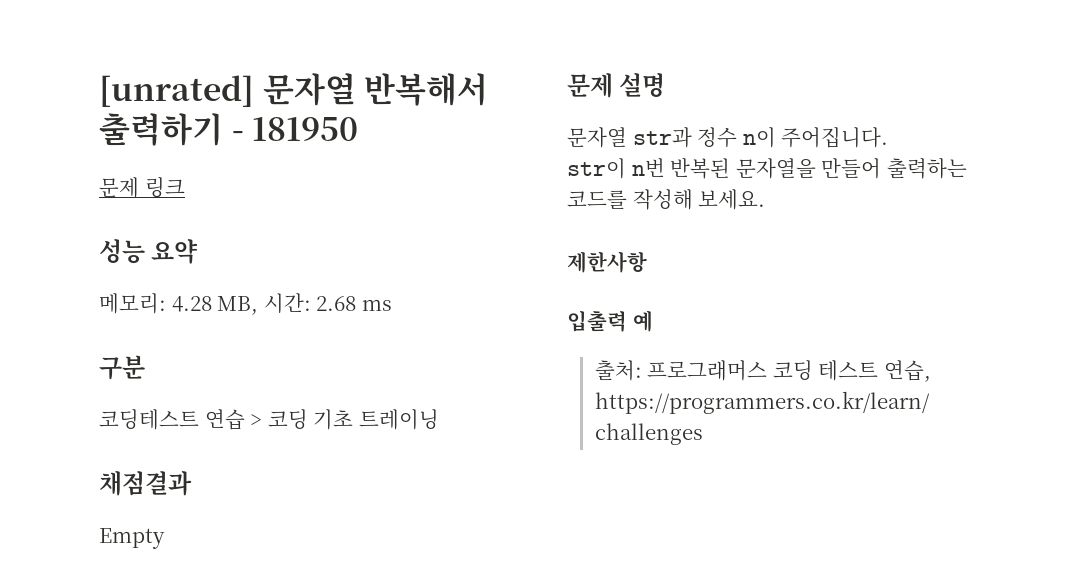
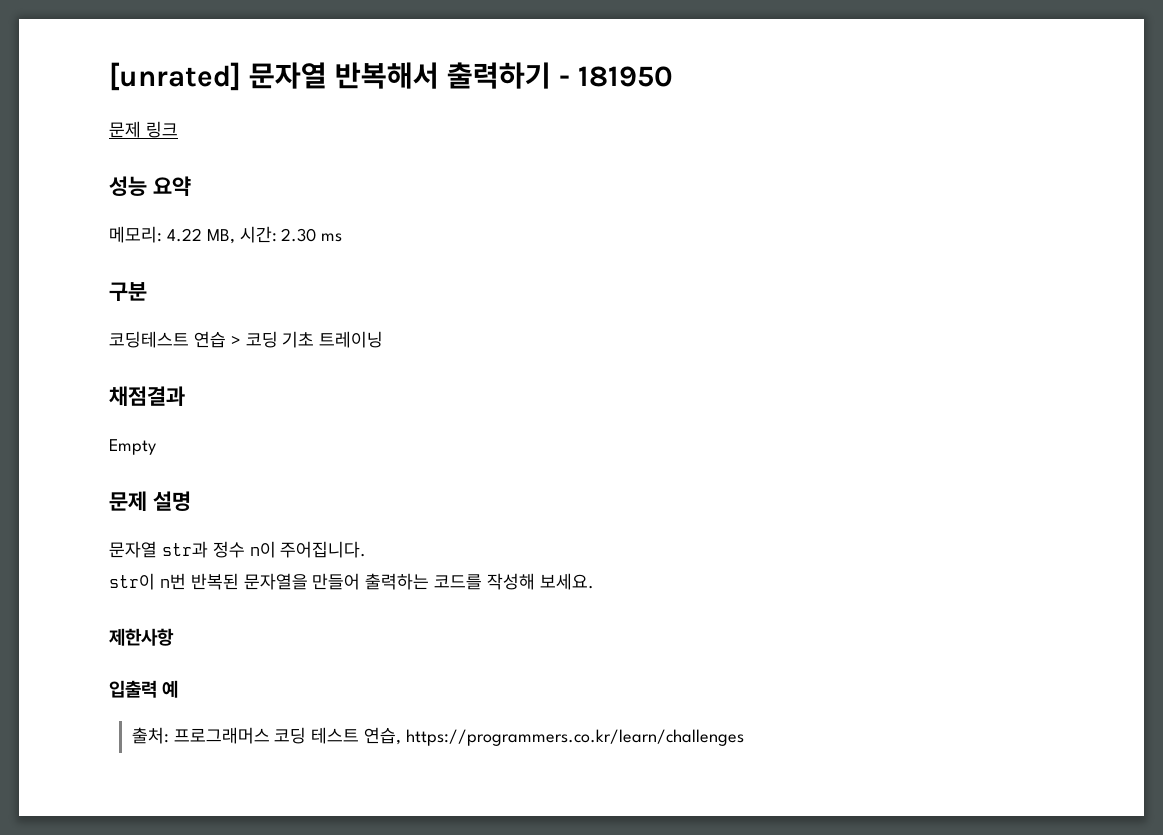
[171,296,212,312] 4.28 -> [166,228,202,242] 4.22
[316,296,357,311] 2.68 -> [281,228,317,242] 2.30

